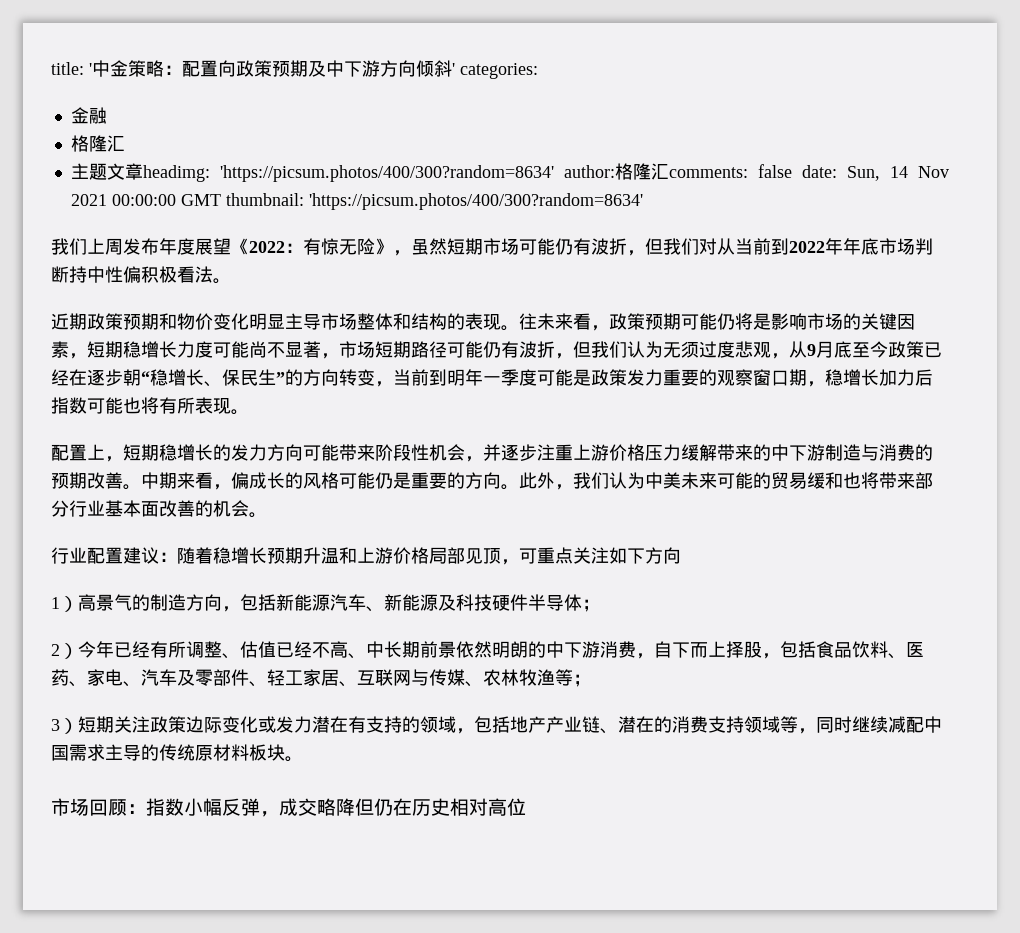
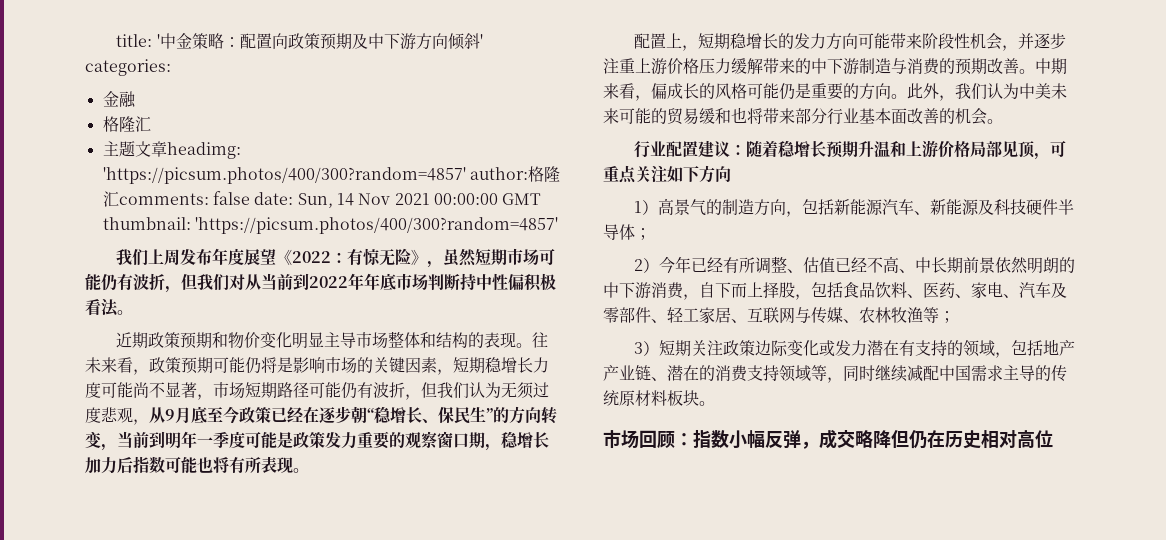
[219,165,554,182] 'https://picsum.photos/400/300?random=8634' -> [102,167,466,184] 'https://picsum.photos/400/300?random=4857'
[308,193,643,210] 'https://picsum.photos/400/300?random=8634' -> [194,217,558,234] 'https://picsum.photos/400/300?random=4857'

